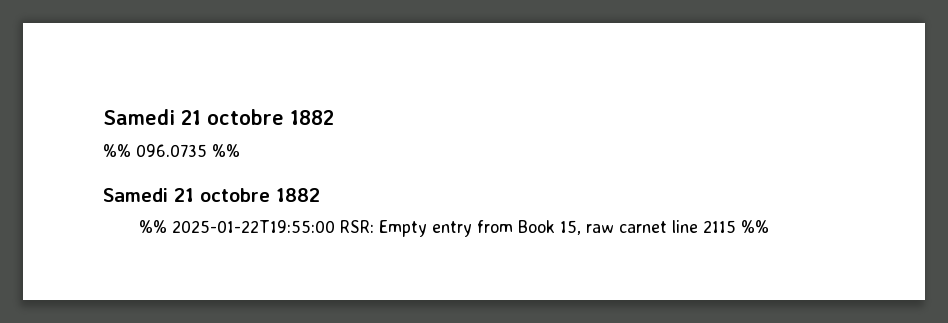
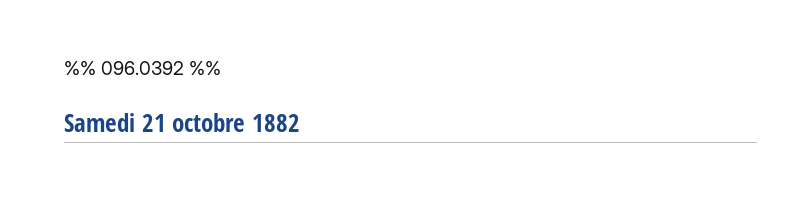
[103,109,334,125] [103,144,207,157] Samedi 21 octobre 1882 // %% 096.0735 -> [64,61,185,75] %% 096.0392
[139,220,770,237] // %% 2025-01-22T19:55:00 RSR: Empty entry from Book 15, raw carnet line 2115 %% -> (300, 123) none

